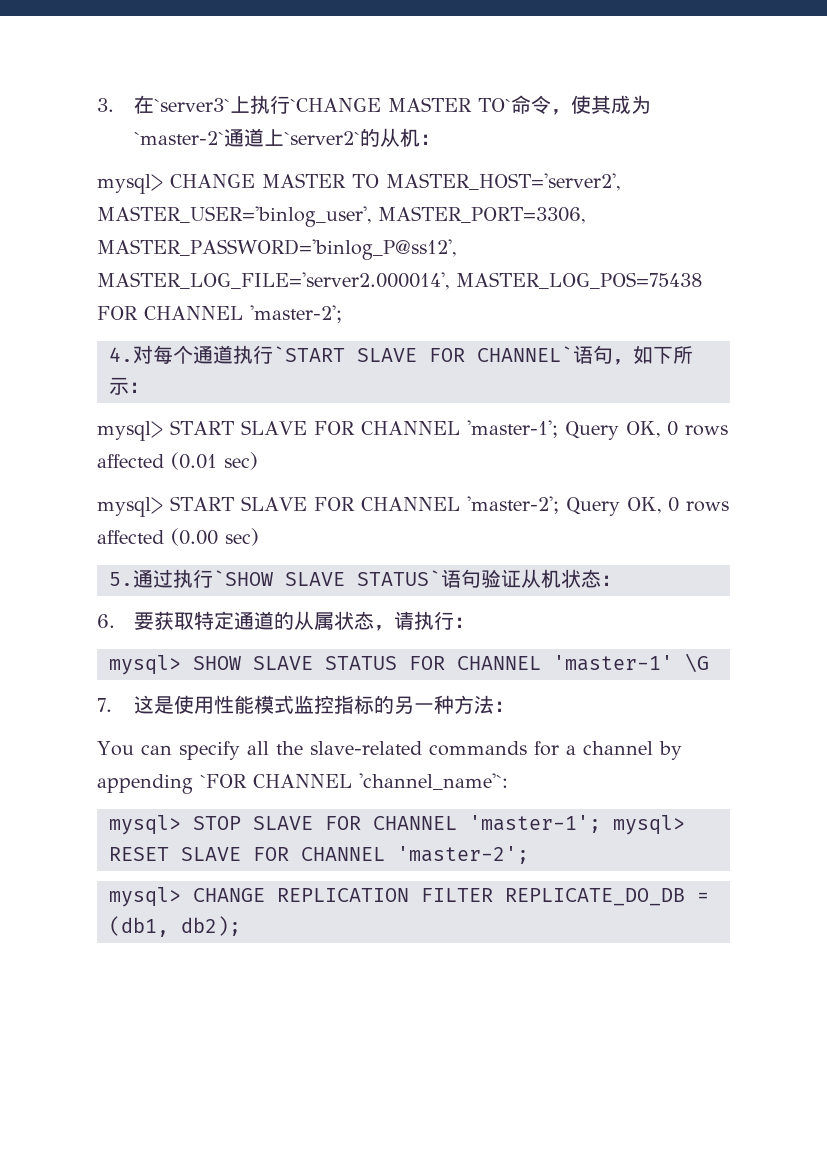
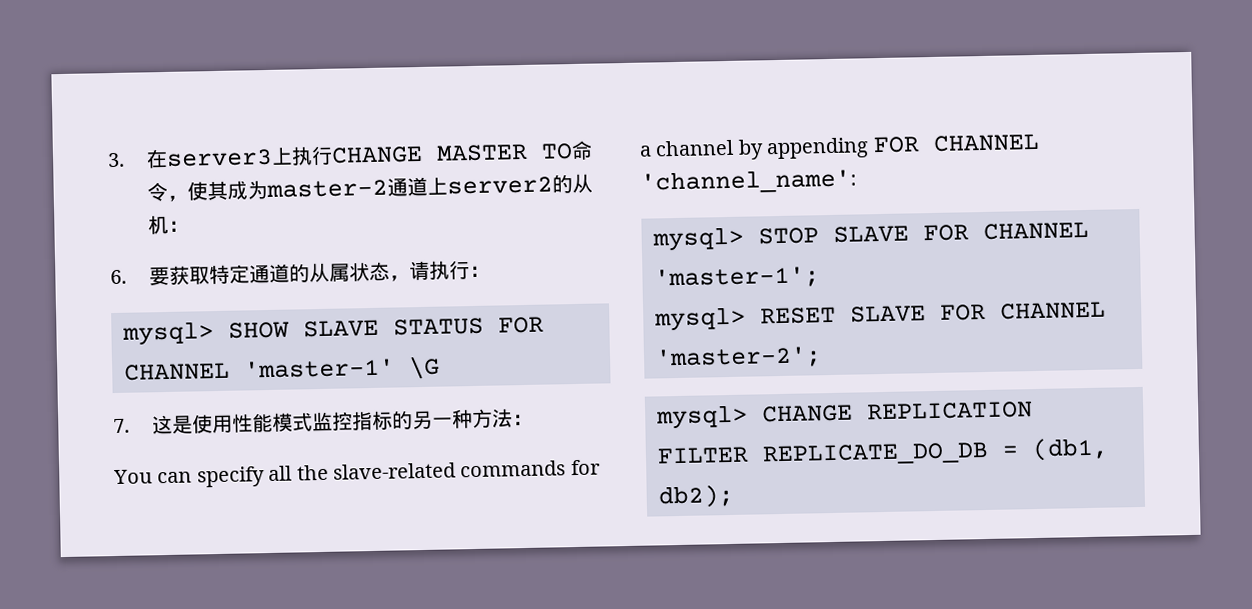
[154,95,652,115] [134,128,441,147] [97,173,620,194] [97,206,585,227] [97,239,456,260] [97,272,702,290] [97,305,342,323] [109,345,693,365] [109,377,149,395] [97,420,728,441] [97,452,258,470] [97,496,729,517] [97,528,259,546] [109,569,601,588] `server3`上执行`CHANGE MASTER TO`命令，使其成为`master-2`通道上`server2`的从机： // mysql> CHANGE MASTER TO MASTER_HOST='server2', MASTER_USER='binlog_user', MASTER_PORT=3306, MASTER_PASSWORD='binlog_P@ss12', MASTER_LOG_FILE='server2.000014', MASTER_LOG_POS=75438 FOR CHANNEL 'master-2'; // 4.对每个通道执行`START SLAVE FOR CHANNEL`语句，如下所示： // mysql> START SLAVE FOR CHANNEL 'master-1'; Query OK, 0 rows affected (0.01 sec) // mysql> START SLAVE FOR CHANNEL 'master-2'; Query OK, 0 rows affected (0.00 sec) // 5.通过执行`SHOW SLAVE STATUS`语句验证从机状态 -> [165,140,593,167] [146,173,593,202] [147,214,169,235] server3上执行CHANGE MASTER TO命令，使其成为master-2通道上server2的从机
[200,773,508,790] `FOR CHANNEL 'channel_name'`: -> [872,133,1040,154] [640,168,857,195] FOR CHANNEL 'channel_name':
(601, 824) none -> (820, 278) //

